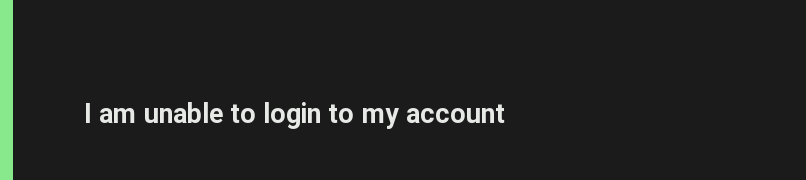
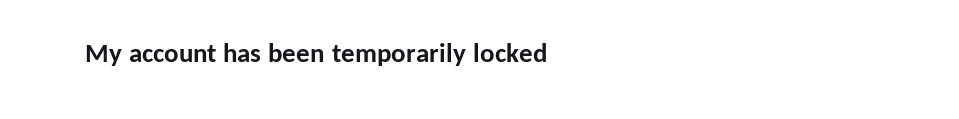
[84,102,506,129] I am unable to login to my account -> [85,43,547,66] My account has been temporarily locked

